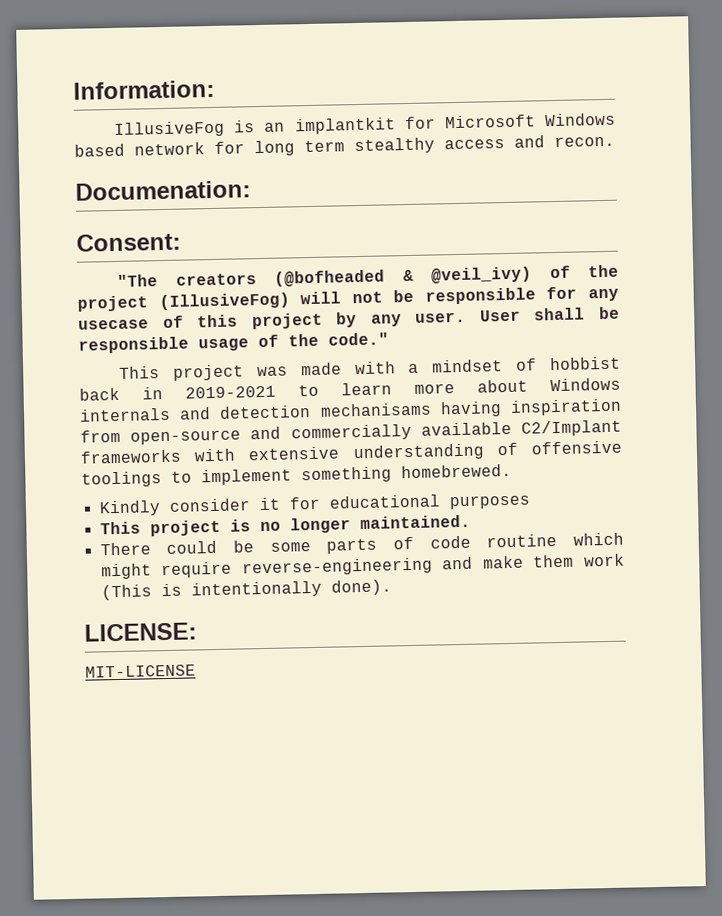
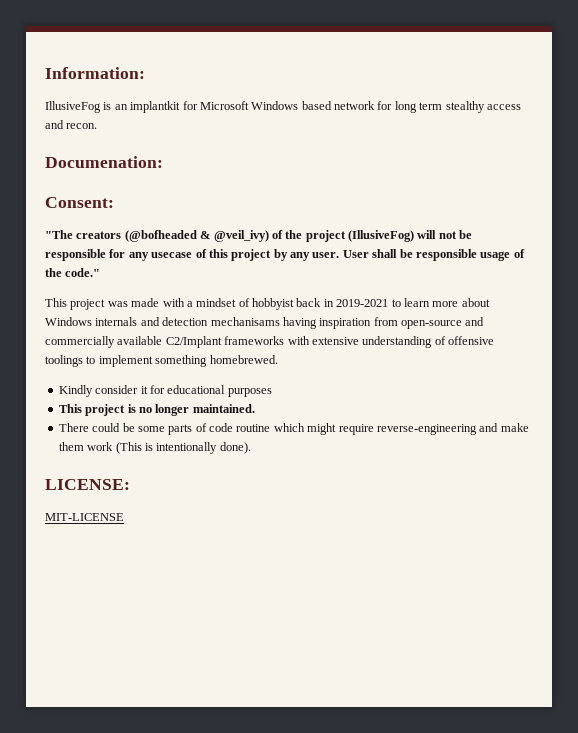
[549,356,622,371] hobbist -> [252,298,294,310] hobbyist

